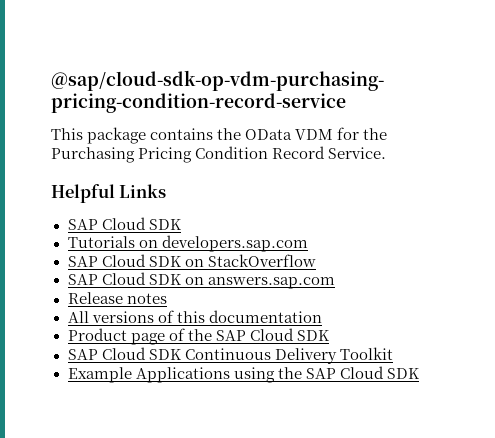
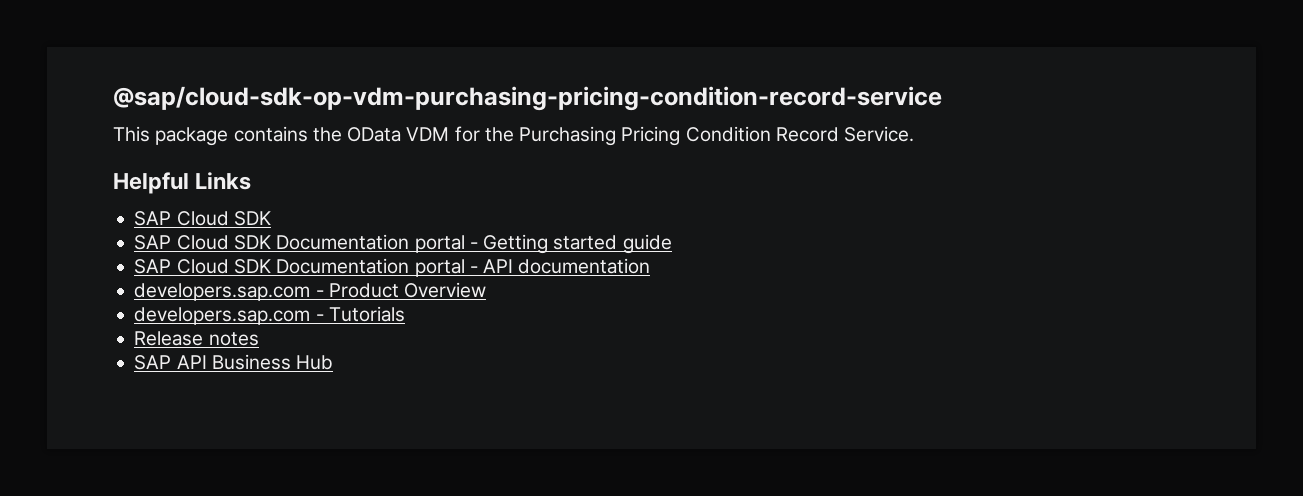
[67,235,308,252] [67,254,316,267] [67,272,335,289] [67,292,167,304] [67,310,322,323] [67,328,329,345] [67,347,393,364] [67,366,419,383] Tutorials on developers.sap.com // SAP Cloud SDK on StackOverflow // SAP Cloud SDK on answers.sap.com // Release notes // All versions of this documentation // Product page of the SAP Cloud SDK // SAP Cloud SDK Continuous Delivery Toolkit // Example Applications using the SAP Cloud SDK -> [134,234,672,254] [134,258,651,277] [134,282,487,301] [134,306,405,325] [134,331,259,346] [134,354,334,370] SAP Cloud SDK Documentation portal - Getting started guide // SAP Cloud SDK Documentation portal - API documentation // developers.sap.com - Product Overview // developers.sap.com - Tutorials // Release notes // SAP API Business Hub

